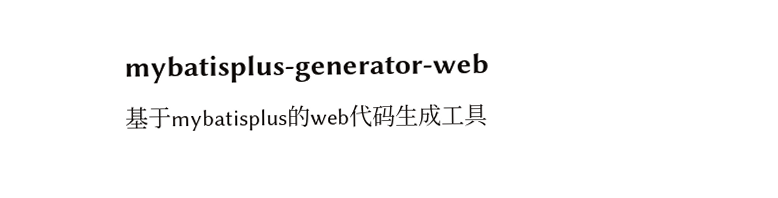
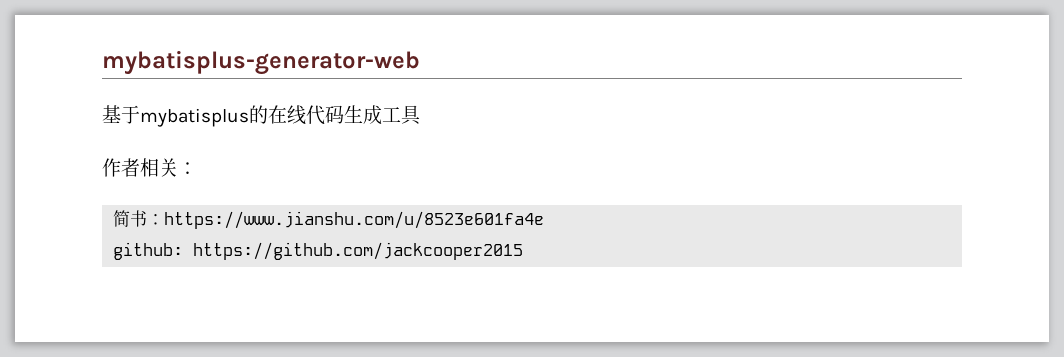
[310,108,350,126] web -> [268,105,306,125] 在线
(489, 115) none -> [102,158,197,177] [113,210,545,229] [113,242,524,260] // 作者相关： // 简书：https://www.jianshu.com/u/8523e601fa4e // github: https://github.com/jackcooper2015

